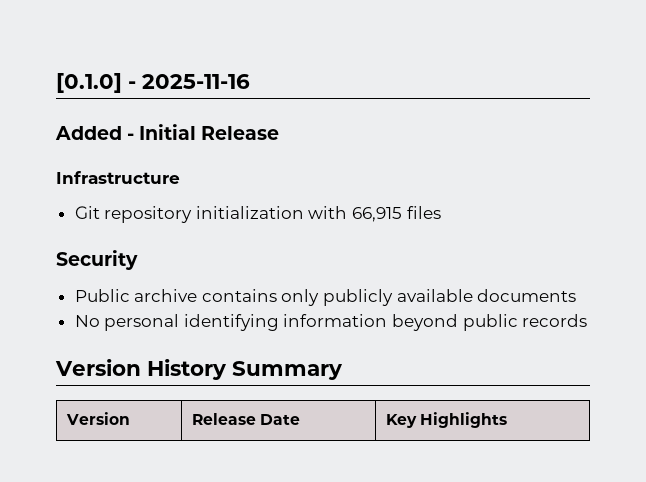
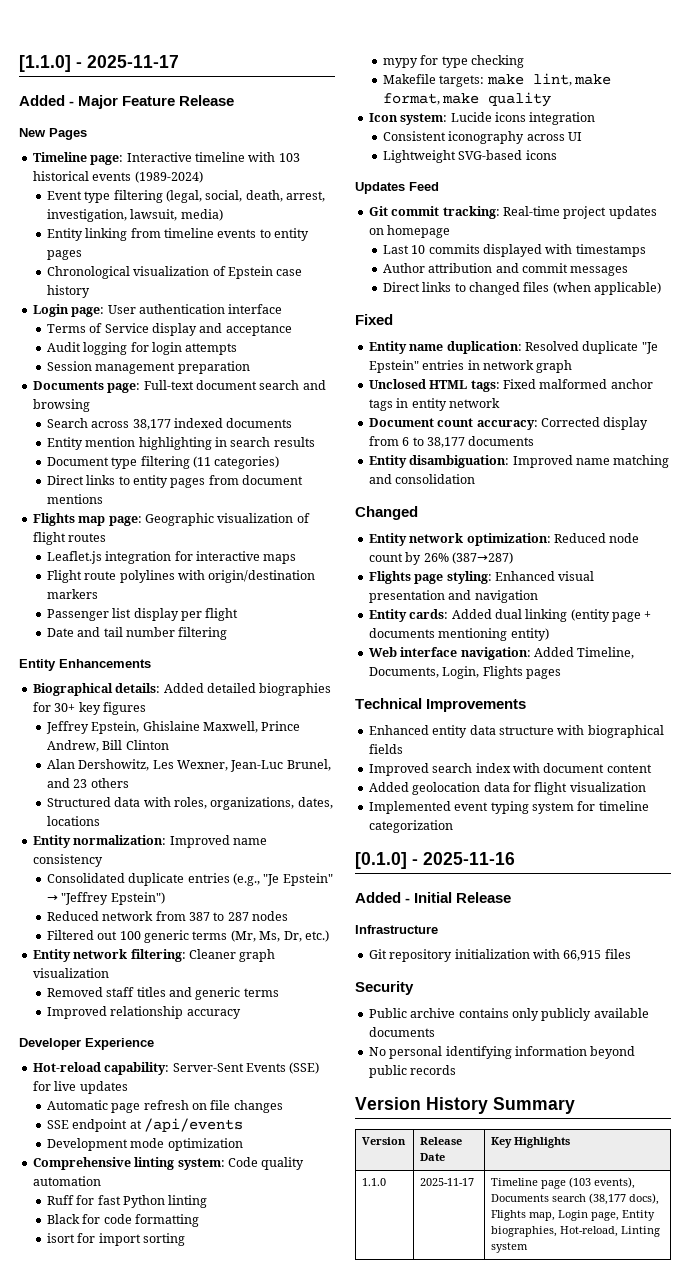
(56, 83) none -> [19,55,179,72] [19,95,235,109] [19,128,87,140] [32,152,300,165] [32,171,203,183] [46,190,326,203] [46,209,223,222] [46,228,310,241] [46,250,82,260] [46,266,303,279] [46,285,90,298] [32,304,283,317] [46,323,292,336] [46,342,238,355] [46,361,250,374] [32,380,326,393] [32,399,90,412] [46,418,293,430] [46,437,315,450] [46,456,280,469] [46,475,304,488] [46,494,103,504] [32,513,310,526] [32,532,107,545] [46,551,297,564] [46,570,316,583] [46,589,98,599] [46,608,239,621] [46,627,228,640] [19,659,151,671] [32,683,332,696] [32,702,146,715] [45,721,301,734] [46,740,169,752] [46,759,331,772] [46,778,129,788] [46,797,333,810] [46,816,100,826] [32,835,267,848] [32,854,103,867] [46,873,333,886] [46,892,165,905] [46,911,289,921] [46,930,329,943] [32,949,276,962] [32,968,109,978] [46,987,279,1000] [46,1006,241,1019] [19,1038,154,1050] [32,1062,320,1075] [32,1081,128,1094] [46,1100,283,1113] [46,1118,244,1132] [46,1138,243,1151] [32,1157,305,1170] [32,1176,101,1186] [46,1195,208,1208] [46,1214,200,1227] [46,1233,186,1246] [382,55,525,68] [382,73,612,87] [382,92,552,107] [368,112,596,125] [382,131,583,144] [382,150,557,163] [355,182,439,194] [368,206,657,219] [368,225,451,238] [382,244,646,257] [382,263,629,276] [382,282,662,295] [355,314,393,325] [368,341,658,354] [368,360,573,373] [368,379,653,392] [368,398,500,411] [368,417,649,430] [368,436,535,448] [368,455,670,468] [368,474,476,484] [355,506,418,520] [368,533,640,546] [368,552,513,565] [368,571,595,584] [368,590,538,603] [368,609,652,622] [368,628,549,641] [368,647,635,660] [368,666,561,679] [355,698,527,712] [368,725,664,738] [368,744,403,754] [368,763,652,776] [368,782,646,795] [368,801,649,814] [368,820,453,833] [1.1.0] - 2025-11-17 // Added - Major Feature Release // New Pages // Timeline page: Interactive timeline with 103 historical events (1989-2024) // Event type filtering (legal, social, death, arrest, investigation, lawsuit, media) // Entity linking from timeline events to entity pages // Chronological visualization of Epstein case history // Login page: User authentication interface // Terms of Service display and acceptance // Audit logging for login attempts // Session management preparation // Documents page: Full-text document search and browsing // Search across 38,177 indexed documents // Entity mention highlighting in search results // Document type filtering (11 categories) // Direct links to entity pages from document mentions // Flights map page: Geographic visualization of flight routes // Leaflet.js integration for interactive maps // Flight route polylines with origin/destination markers // Passenger list display per flight // Date and tail number filtering // Entity Enhancements // Biographical details: Added detailed biographies for 30+ key figures // Jeffrey Epstein, Ghislaine Maxwell, Prince Andrew, Bill Clinton // Alan Dershowitz, Les Wexner, Jean-Luc Brunel, and 23 others // Structured data with roles, organizations, dates, locations // Entity normalization: Improved name consistency // Consolidated duplicate entries (e.g., "Je Epstein" → "Jeffrey Epstein") // Reduced network from 387 to 287 nodes // Filtered out 100 generic terms (Mr, Ms, Dr, etc.) // Entity network filtering: Cleaner graph visualization // Removed staff titles and generic terms // Improved relationship accuracy // Developer Experience // Hot-reload capability: Server-Sent Events (SSE) for live updates // Automatic page refresh on file changes // SSE endpoint at /api/events // Development mode optimization // Comprehensive linting system: Code quality automation // Ruff for fast Python linting // Black for code formatting // isort for import sorting // mypy for type checking // Makefile targets: make lint, make format, make quality // Icon system: Lucide icons integration // Consistent iconography across UI // Lightweight SVG-based icons // Updates Feed // Git commit tracking: Real-time project updates on homepage // Last 10 commits displayed with timestamps // Author attribution and commit messages // Direct links to changed files (when applicable) // Fixed // Entity name duplication: Resolved duplicate "Je Epstein" entries in network graph // Unclosed HTML tags: Fixed malformed anchor tags in entity network // Document count accuracy: Corrected display from 6 to 38,177 documents // Entity disambiguation: Improved name matching and consolidation // Changed // Entity network optimization: Reduced node count by 26% (387→287) // Flights page styling: Enhanced visual presentation and navigation // Entity cards: Added dual linking (entity page + documents mentioning entity) // Web interface navigation: Added Timeline, Documents, Login, Flights pages // Technical Improvements // Enhanced entity data structure with biographical fields // Improved search index with document content // Added geolocation data for flight visualization // Implemented event typing system for timeline categorization //
(508, 420) none -> [362,1178,387,1186] [420,1178,475,1186] [491,1177,636,1189] [491,1193,660,1205] [491,1210,656,1221] [491,1226,661,1237] [491,1242,529,1253] // 1.1.0 | 2025-11-17 | Timeline page (103 events), Documents search (38,177 docs), Flights map, Login page, Entity biographies, Hot-reload, Linting system

